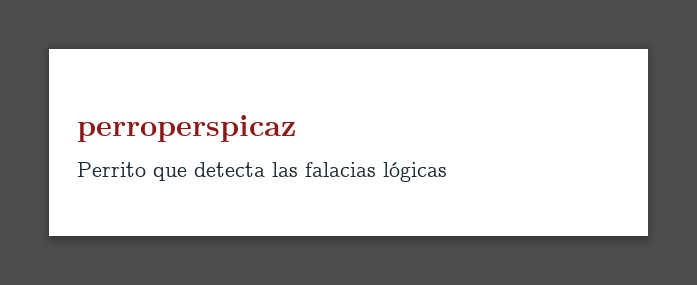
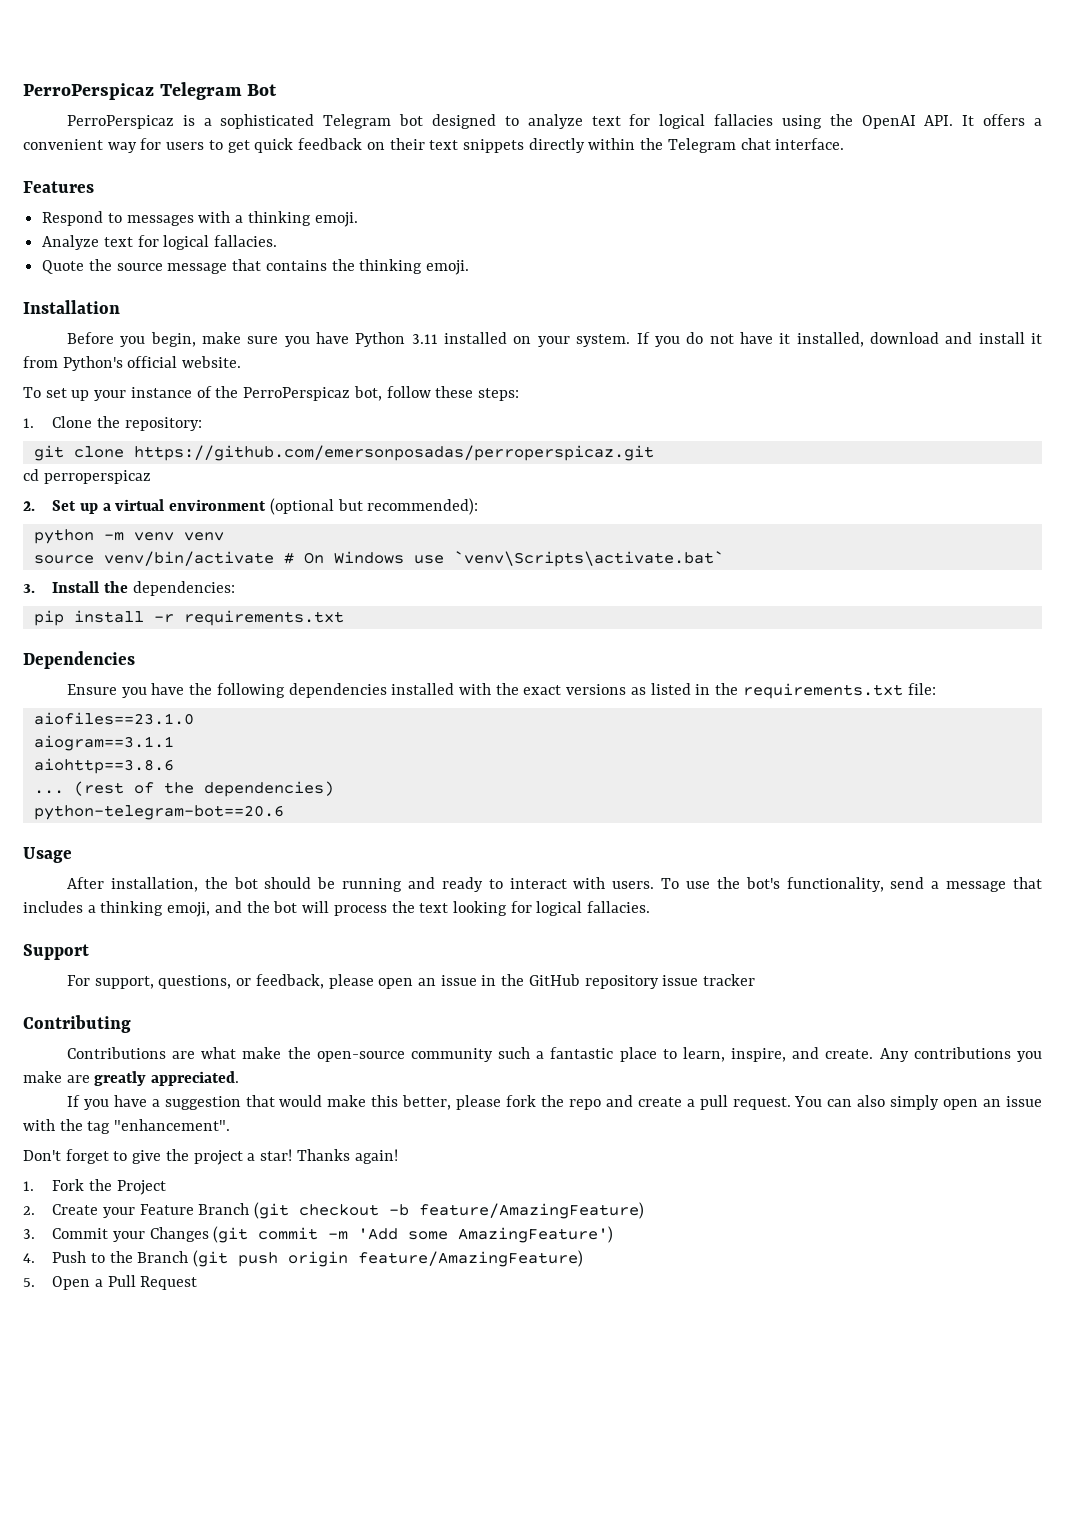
[77,115,296,142] [77,162,447,182] perroperspicaz // Perrito que detecta las falacias lógicas -> [23,82,278,100] [66,114,1043,129] [23,138,845,153] [23,181,94,193] [42,211,358,227] [42,235,278,250] [42,259,470,275] [23,300,120,314] [66,332,1042,347] [23,356,242,371] [23,386,519,401] [23,416,202,431] [33,445,654,461] [23,469,151,484] [23,498,479,515] [33,529,224,544] [33,551,724,567] [23,581,235,596] [33,610,344,626] [23,651,135,669] [66,683,936,699] [33,712,194,725] [33,735,174,751] [33,758,174,774] [33,781,334,797] [33,805,284,820] [23,847,72,863] [66,877,1042,892] [23,901,651,917] [23,944,89,960] [66,974,756,989] [23,1015,131,1033] [66,1047,1042,1062] [23,1071,240,1086] [66,1095,1042,1110] [23,1119,231,1134] [23,1149,398,1165] [23,1179,166,1195] [23,1202,645,1219] [23,1226,614,1243] [23,1250,584,1267] [23,1275,198,1290] PerroPerspicaz Telegram Bot // PerroPerspicaz is a sophisticated Telegram bot designed to analyze text for logical fallacies using the OpenAI API. It offers a convenient way for users to get quick feedback on their text snippets directly within the Telegram chat interface. // Features // Respond to messages with a thinking emoji. // Analyze text for logical fallacies. // Quote the source message that contains the thinking emoji. // Installation // Before you begin, make sure you have Python 3.11 installed on your system. If you do not have it installed, download and install it from Python's official website. // To set up your instance of the PerroPerspicaz bot, follow these steps: // 1. Clone the repository: // git clone https://github.com/emersonposadas/perroperspicaz.git // cd perroperspicaz // 2. Set up a virtual environment (optional but recommended): // python -m venv venv // source venv/bin/activate # On Windows use `venv\Scripts\activate.bat` // 3. Install the dependencies: // pip install -r requirements.txt // Dependencies // Ensure you have the following dependencies installed with the exact versions as listed in the requirements.txt file: // aiofiles==23.1.0 // aiogram==3.1.1 // aiohttp==3.8.6 // ... (rest of the dependencies) // python-telegram-bot==20.6 // Usage // After installation, the bot should be running and ready to interact with users. To use the bot's functionality, send a message that includes a thinking emoji, and the bot will process the text looking for logical fallacies. // Support // For support, questions, or feedback, please open an issue in the GitHub repository issue tracker // Contributing // Contributions are what make the open-source community such a fantastic place to learn, inspire, and create. Any contributions you make are greatly appreciated. // If you have a suggestion that would make this better, please fork the repo and create a pull request. You can also simply open an issue with the tag "enhancement". // Don't forget to give the project a star! Thanks again! // 1. Fork the Project // 2. Create your Feature Branch (git checkout -b feature/AmazingFeature) // 3. Commit your Changes (git commit -m 'Add some AmazingFeature') // 4. Push to the Branch (git push origin feature/AmazingFeature) // 5. Open a Pull Request

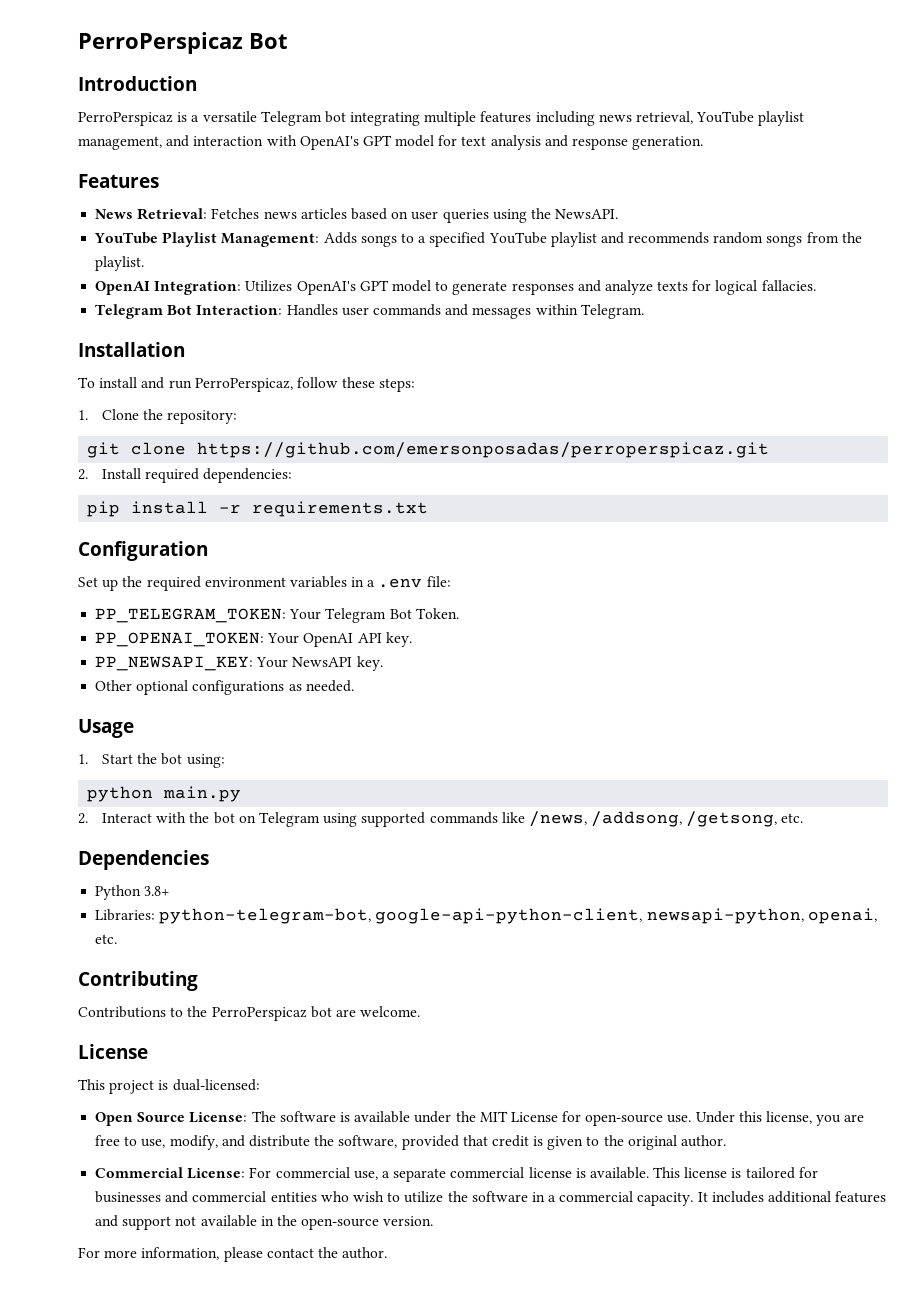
[23,82,278,100] PerroPerspicaz Telegram Bot -> [78,32,288,54] [78,76,197,91] PerroPerspicaz Bot // Introduction
[220,114,315,129] sophisticated -> [202,111,257,122] versatile
[432,114,1043,129] [23,138,845,153] [23,181,94,193] [42,211,358,227] [42,235,278,250] [42,259,470,275] [23,300,120,314] [66,332,1042,347] [23,356,242,371] [23,386,382,401] designed to analyze text for logical fallacies using the OpenAI API. It offers a convenient way for users to get quick feedback on their text snippets directly within the Telegram chat interface. // Features // Respond to messages with a thinking emoji. // Analyze text for logical fallacies. // Quote the source message that contains the thinking emoji. // Installation // Before you begin, make sure you have Python 3.11 installed on your system. If you do not have it installed, download and install it from Python's official website. // To set up your instance of the PerroPerspicaz bot, -> [350,111,805,126] [78,135,704,150] [78,174,159,188] [95,208,619,223] [94,232,862,247] [95,256,145,271] [95,280,816,295] [95,304,644,319] [78,342,185,357] [78,377,293,392] integrating multiple features including news retrieval, YouTube playlist management, and interaction with OpenAI's GPT model for text analysis and response generation. // Features // News Retrieval: Fetches news articles based on user queries using the NewsAPI. // YouTube Playlist Management: Adds songs to a specified YouTube playlist and recommends random songs from the playlist. // OpenAI Integration: Utilizes OpenAI's GPT model to generate responses and analyze texts for logical fallacies. // Telegram Bot Interaction: Handles user commands and messages within Telegram. // Installation // To install and run PerroPerspicaz,
[23,469,151,484] [23,498,479,515] [33,529,224,544] [33,551,724,567] [23,581,128,593] cd perroperspicaz // 2. Set up a virtual environment (optional but recommended): // python -m venv venv // source venv/bin/activate # On Windows use `venv\Scripts\activate.bat` // 3. Install the -> [78,468,200,483] 2. Install required
[23,651,135,669] [66,683,936,699] [33,712,194,725] [33,735,174,751] [33,758,174,774] [33,781,334,797] [33,805,284,820] [23,847,72,863] [66,877,1042,892] [23,901,651,917] [23,944,89,960] [66,974,756,989] [23,1015,131,1033] [66,1047,1042,1062] [23,1071,240,1086] [66,1095,1042,1110] [23,1119,231,1134] [23,1149,398,1165] [23,1179,166,1195] [23,1202,645,1219] [23,1226,614,1243] [23,1250,584,1267] [23,1275,198,1290] Dependencies // Ensure you have the following dependencies installed with the exact versions as listed in the requirements.txt file: // aiofiles==23.1.0 // aiogram==3.1.1 // aiohttp==3.8.6 // ... (rest of the dependencies) // python-telegram-bot==20.6 // Usage // After installation, the bot should be running and ready to interact with users. To use the bot's functionality, send a message that includes a thinking emoji, and the bot will process the text looking for logical fallacies. // Support // For support, questions, or feedback, please open an issue in the GitHub repository issue tracker // Contributing // Contributions are what make the open-source community such a fantastic place to learn, inspire, and create. Any contributions you make are greatly appreciated. // If you have a suggestion that would make this better, please fork the repo and create a pull request. You can also simply open an issue with the tag "enhancement". // Don't forget to give the project a star! Thanks again! // 1. Fork the Project // 2. Create your Feature Branch (git checkout -b feature/AmazingFeature) // 3. Commit your Changes (git commit -m 'Add some AmazingFeature') // 4. Push to the Branch (git push origin feature/AmazingFeature) // 5. Open a Pull Request -> [78,541,208,561] [78,576,451,591] [95,608,459,623] [95,632,412,647] [95,656,383,671] [95,680,354,695] [78,719,134,738] [78,753,225,768] [87,786,242,802] [78,811,804,827] [78,850,209,870] [95,885,171,900] [95,908,877,924] [95,934,118,944] [78,971,198,991] [78,1006,421,1021] [78,1044,148,1059] [78,1079,260,1094] [95,1111,865,1126] [95,1135,727,1150] [95,1167,818,1182] [95,1191,887,1206] [95,1215,434,1230] [78,1247,388,1262] Configuration // Set up the required environment variables in a .env file: // PP_TELEGRAM_TOKEN: Your Telegram Bot Token. // PP_OPENAI_TOKEN: Your OpenAI API key. // PP_NEWSAPI_KEY: Your NewsAPI key. // Other optional configurations as needed. // Usage // 1. Start the bot using: // python main.py // 2. Interact with the bot on Telegram using supported commands like /news, /addsong, /getsong, etc. // Dependencies // Python 3.8+ // Libraries: python-telegram-bot, google-api-python-client, newsapi-python, openai, etc. // Contributing // Contributions to the PerroPerspicaz bot are welcome. // License // This project is dual-licensed: // Open Source License: The software is available under the MIT License for open-source use. Under this license, you are free to use, modify, and distribute the software, provided that credit is given to the original author. // Commercial License: For commercial use, a separate commercial license is available. This license is tailored for businesses and commercial entities who wish to utilize the software in a commercial capacity. It includes additional features and support not available in the open-source version. // For more information, please contact the author.

